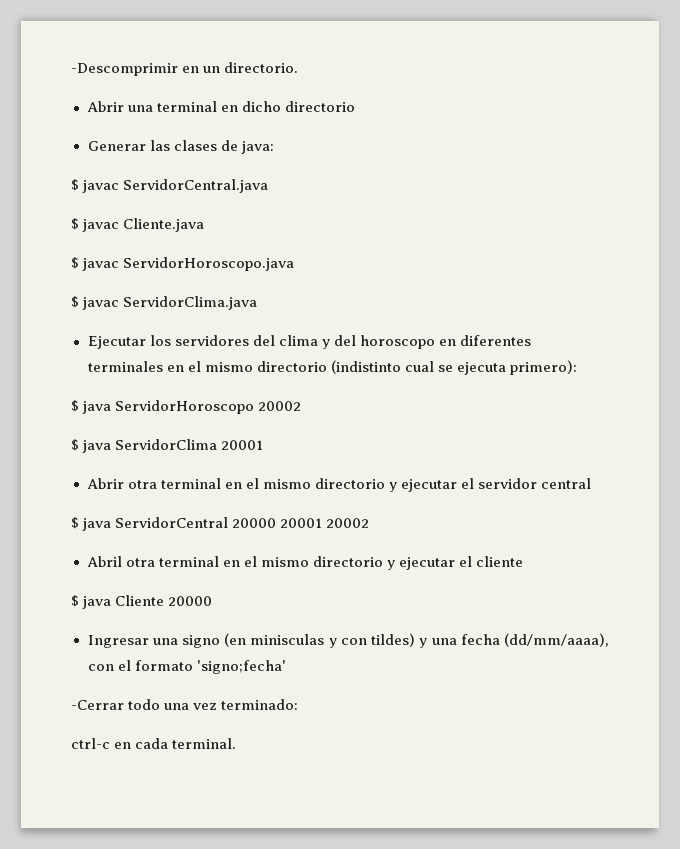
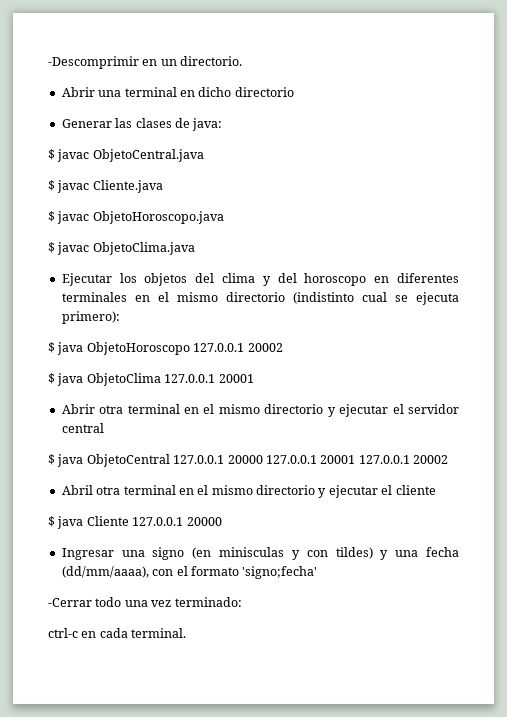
[123,179,269,193] ServidorCentral.java -> [92,149,204,162] ObjetoCentral.java
[123,257,295,271] [71,296,258,310] ServidorHoroscopo.java // $ javac ServidorClima.java -> [92,211,224,224] [48,242,195,255] ObjetoHoroscopo.java // $ javac ObjetoClima.java
[174,335,249,346] servidores -> [144,273,188,286] objetos
[115,400,255,414] ServidorHoroscopo -> [86,342,245,355] ObjetoHoroscopo 127.0.0.1
[115,439,218,450] ServidorClima -> [86,373,216,386] ObjetoClima 127.0.0.1
[115,517,323,528] ServidorCentral 20000 20001 -> [86,454,410,467] ObjetoCentral 127.0.0.1 20000 127.0.0.1 20001 127.0.0.1
(165, 600) none -> [132,517,184,526] 127.0.0.1

